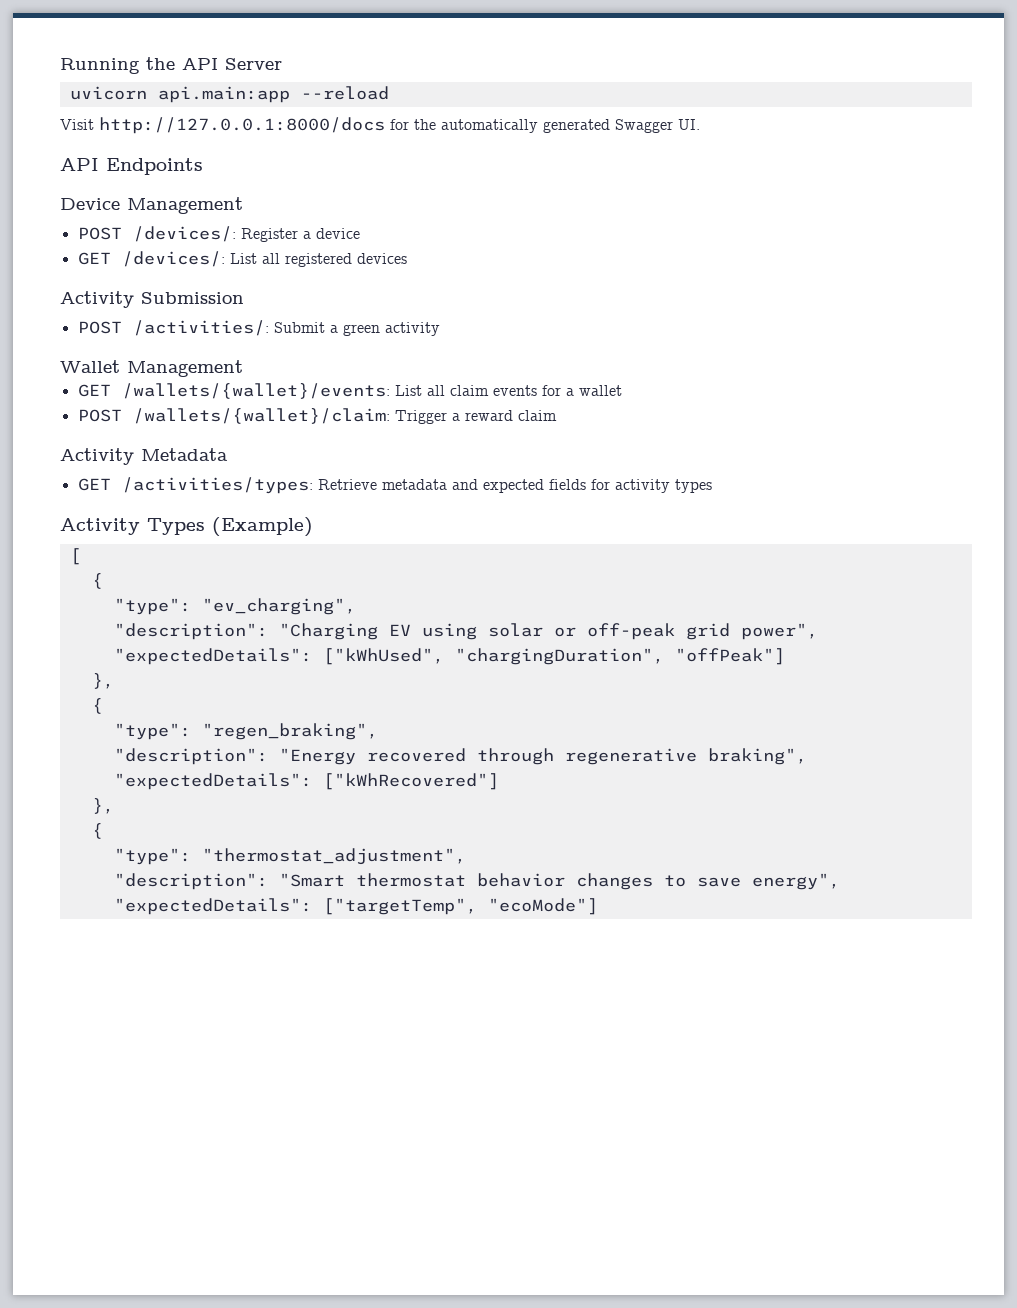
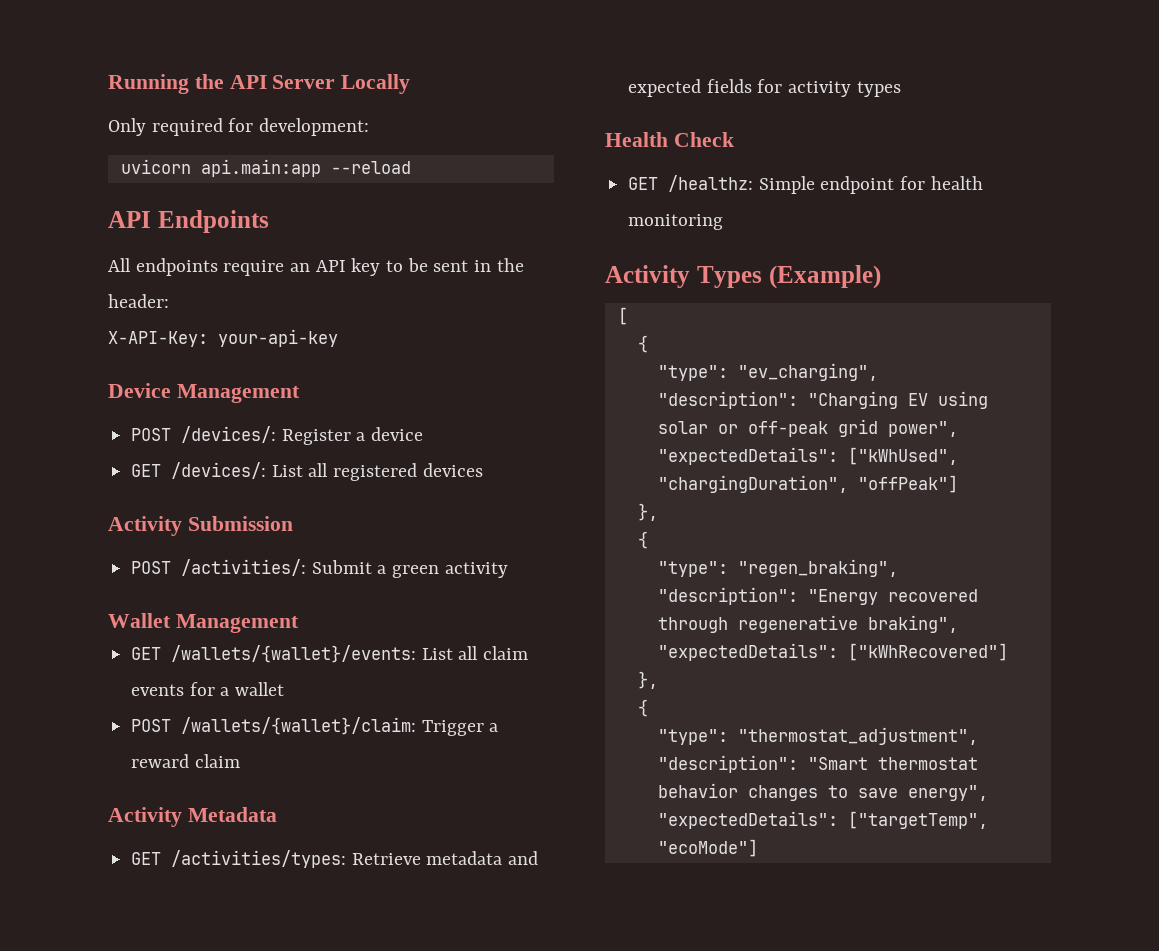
[69,86,389,103] [60,117,700,134] [60,158,203,175] // uvicorn api.main:app --reload // Visit http://127.0.0.1:8000/docs for the automatically generated Swagger UI. // API Endpoints -> [341,74,411,94] [108,118,370,136] [120,159,411,177] [108,210,269,233] [108,258,524,276] [108,294,169,308] [108,329,338,347] Locally // Only required for development: // uvicorn api.main:app --reload // API Endpoints // All endpoints require an API key to be sent in the header: // X-API-Key: your-api-key
(712, 486) none -> [605,132,734,147] [628,175,983,194] [628,214,724,230] // Health Check // GET /healthz: Simple endpoint for health monitoring

